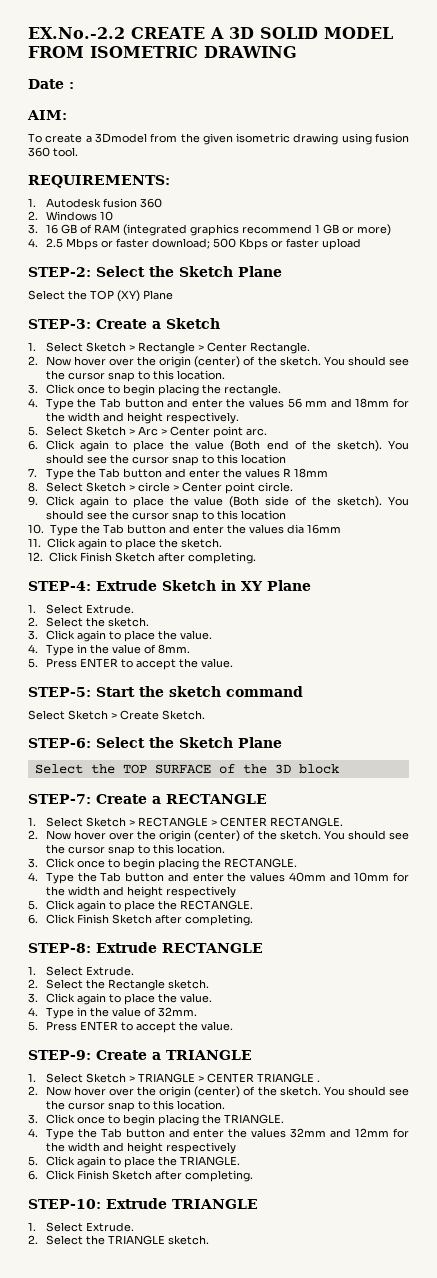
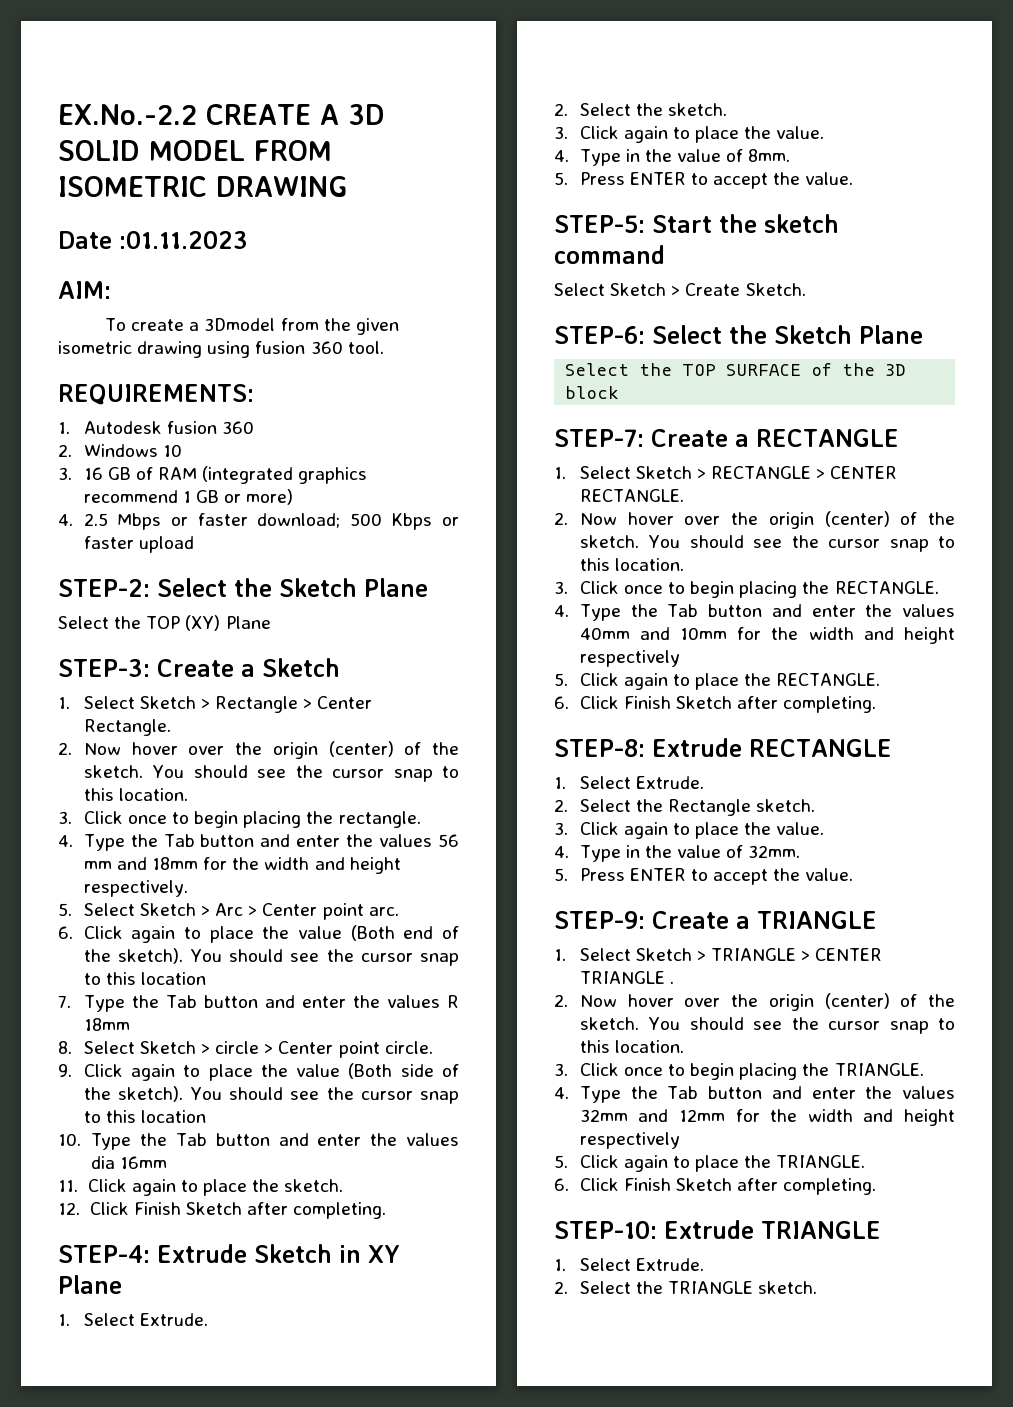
[69,82,74,89] : -> [119,231,248,249] :01.11.2023

